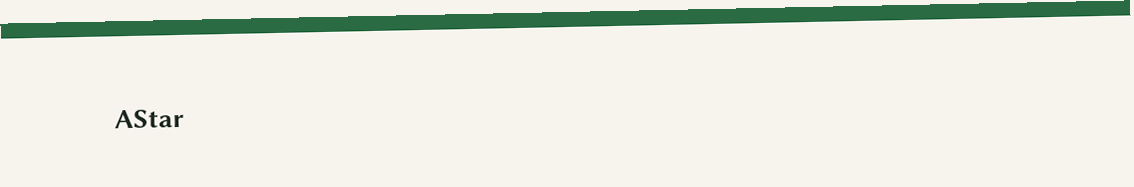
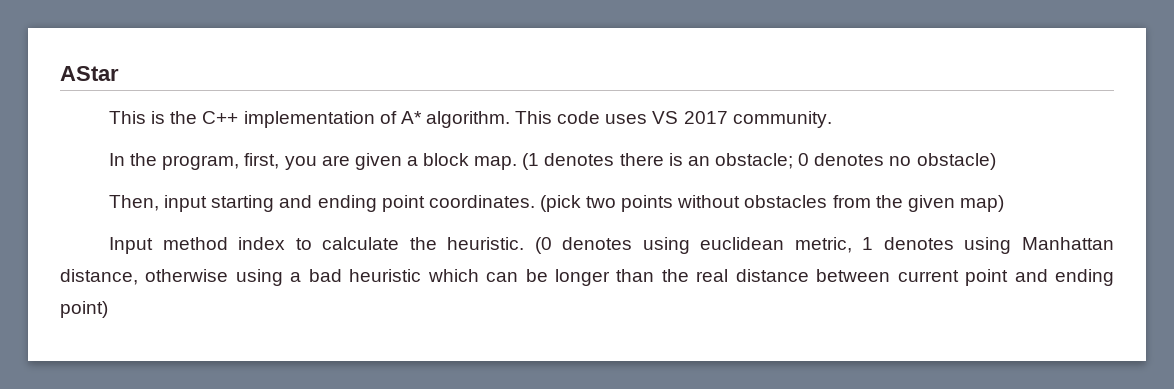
(184, 118) none -> [109,111,832,128] [109,153,996,170] [109,195,1004,212] [109,237,1115,254] [60,269,1115,286] [60,301,108,318] // This is the C++ implementation of A* algorithm. This code uses VS 2017 community. // In the program, first, you are given a block map. (1 denotes there is an obstacle; 0 denotes no obstacle) // Then, input starting and ending point coordinates. (pick two points without obstacles from the given map) // Input method index to calculate the heuristic. (0 denotes using euclidean metric, 1 denotes using Manhattan distance, otherwise using a bad heuristic which can be longer than the real distance between current point and ending point)

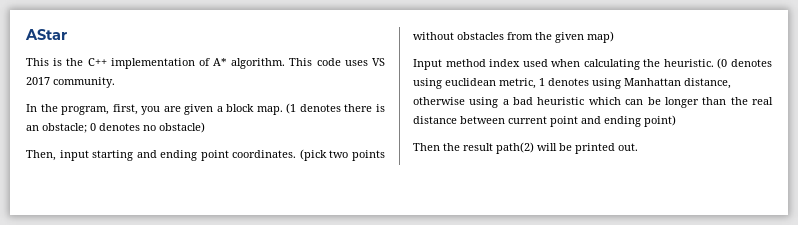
[295,237,400,250] to calculate -> [522,59,640,70] used when calculating
(108, 309) none -> [413,142,638,154] // Then the result path(2) will be printed out.

